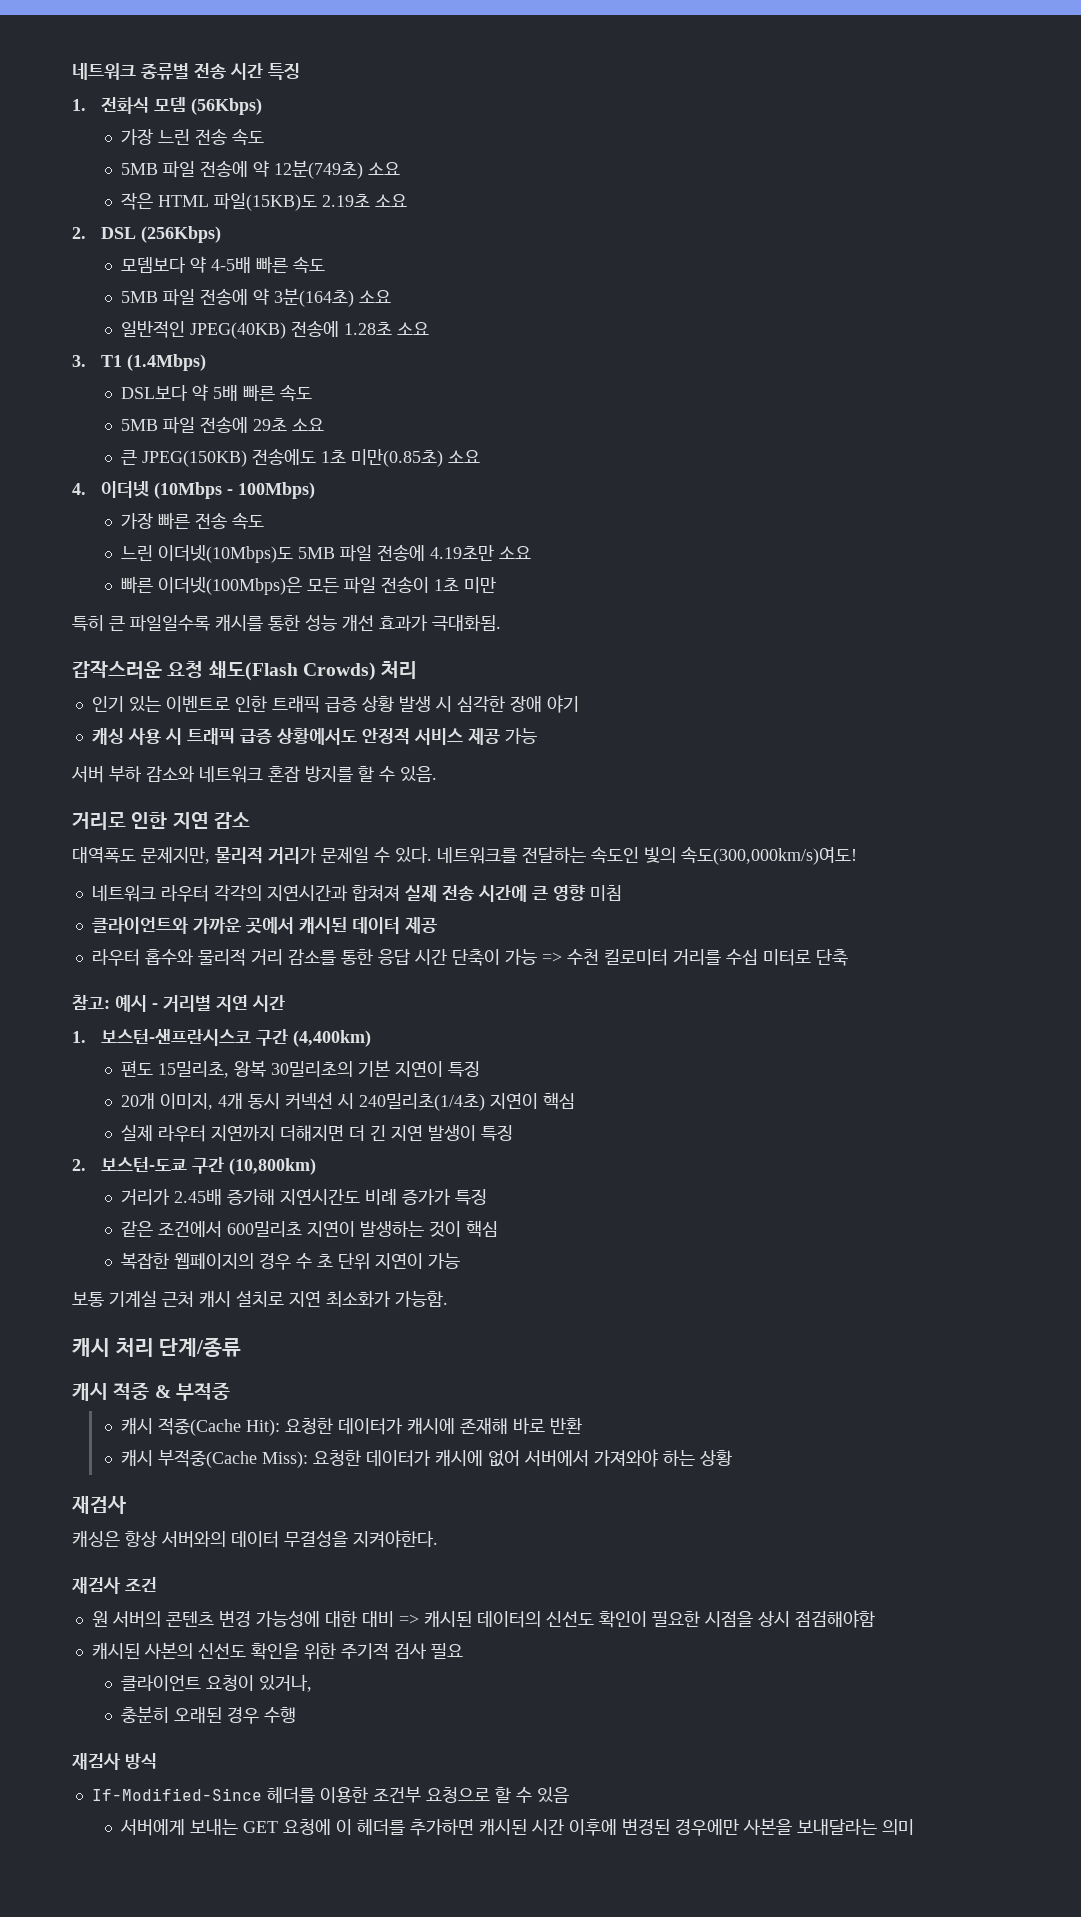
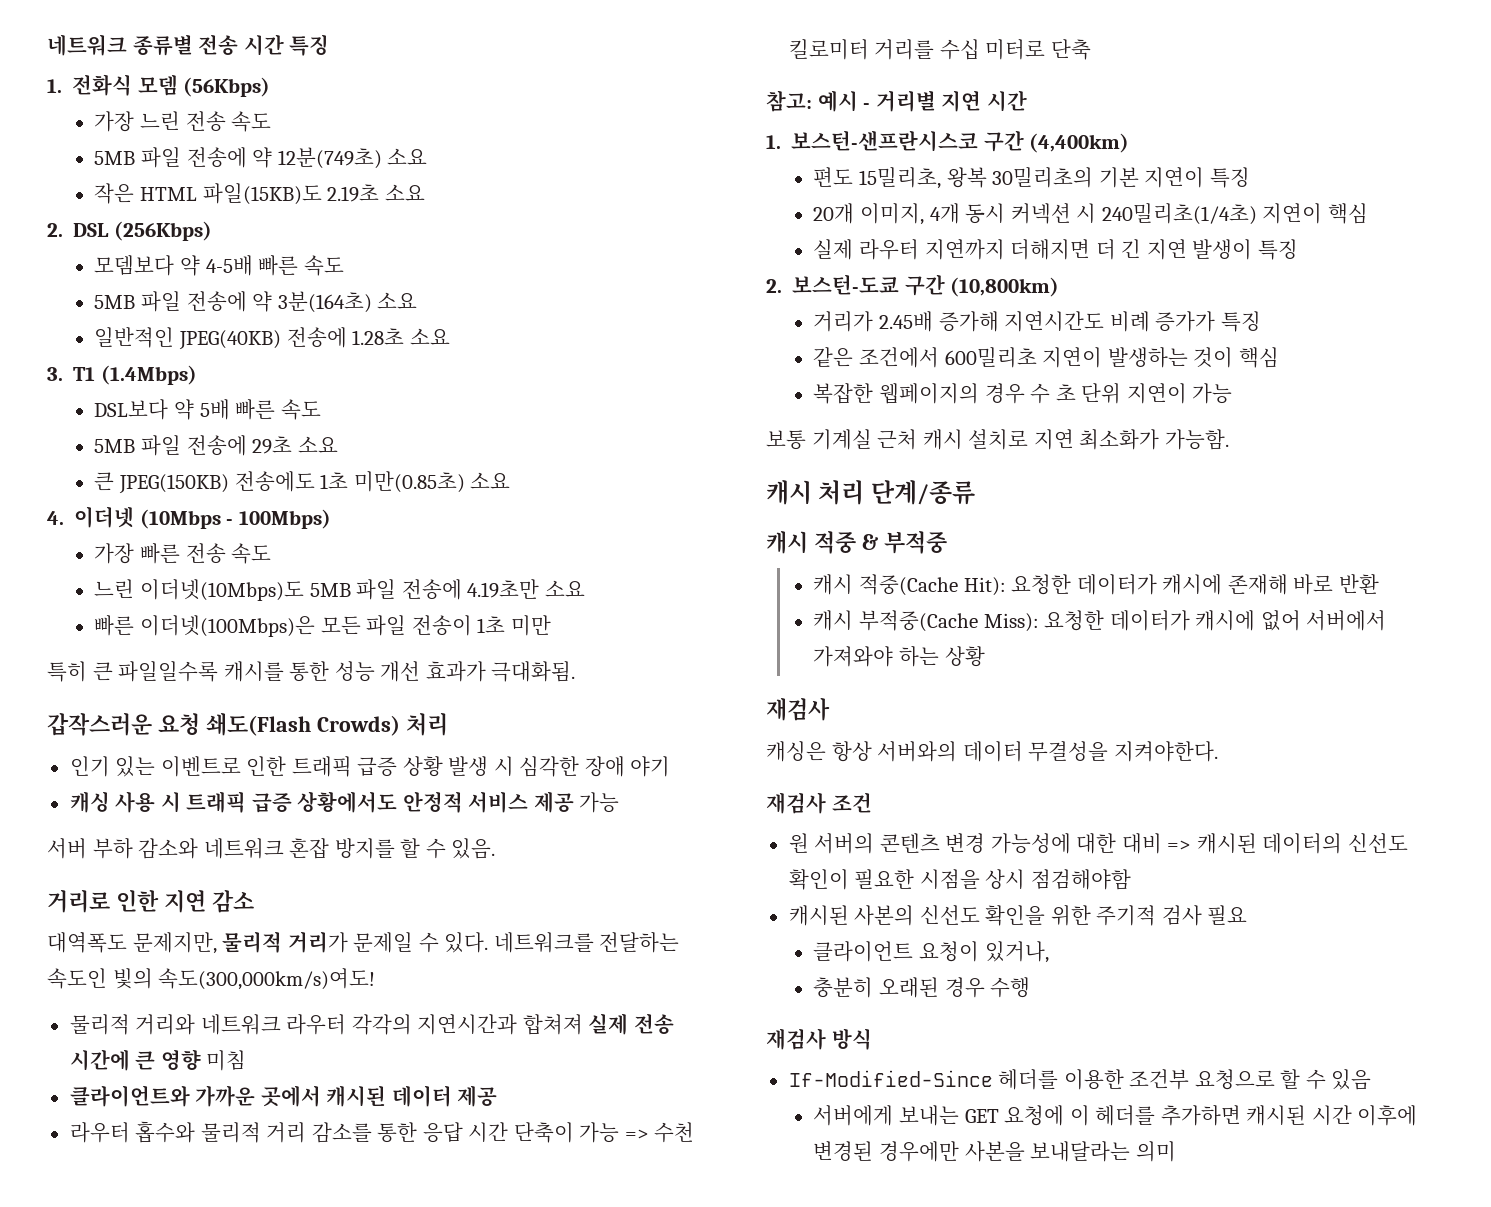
(857, 856) none -> [69,1014,196,1035] 물리적 거리와

